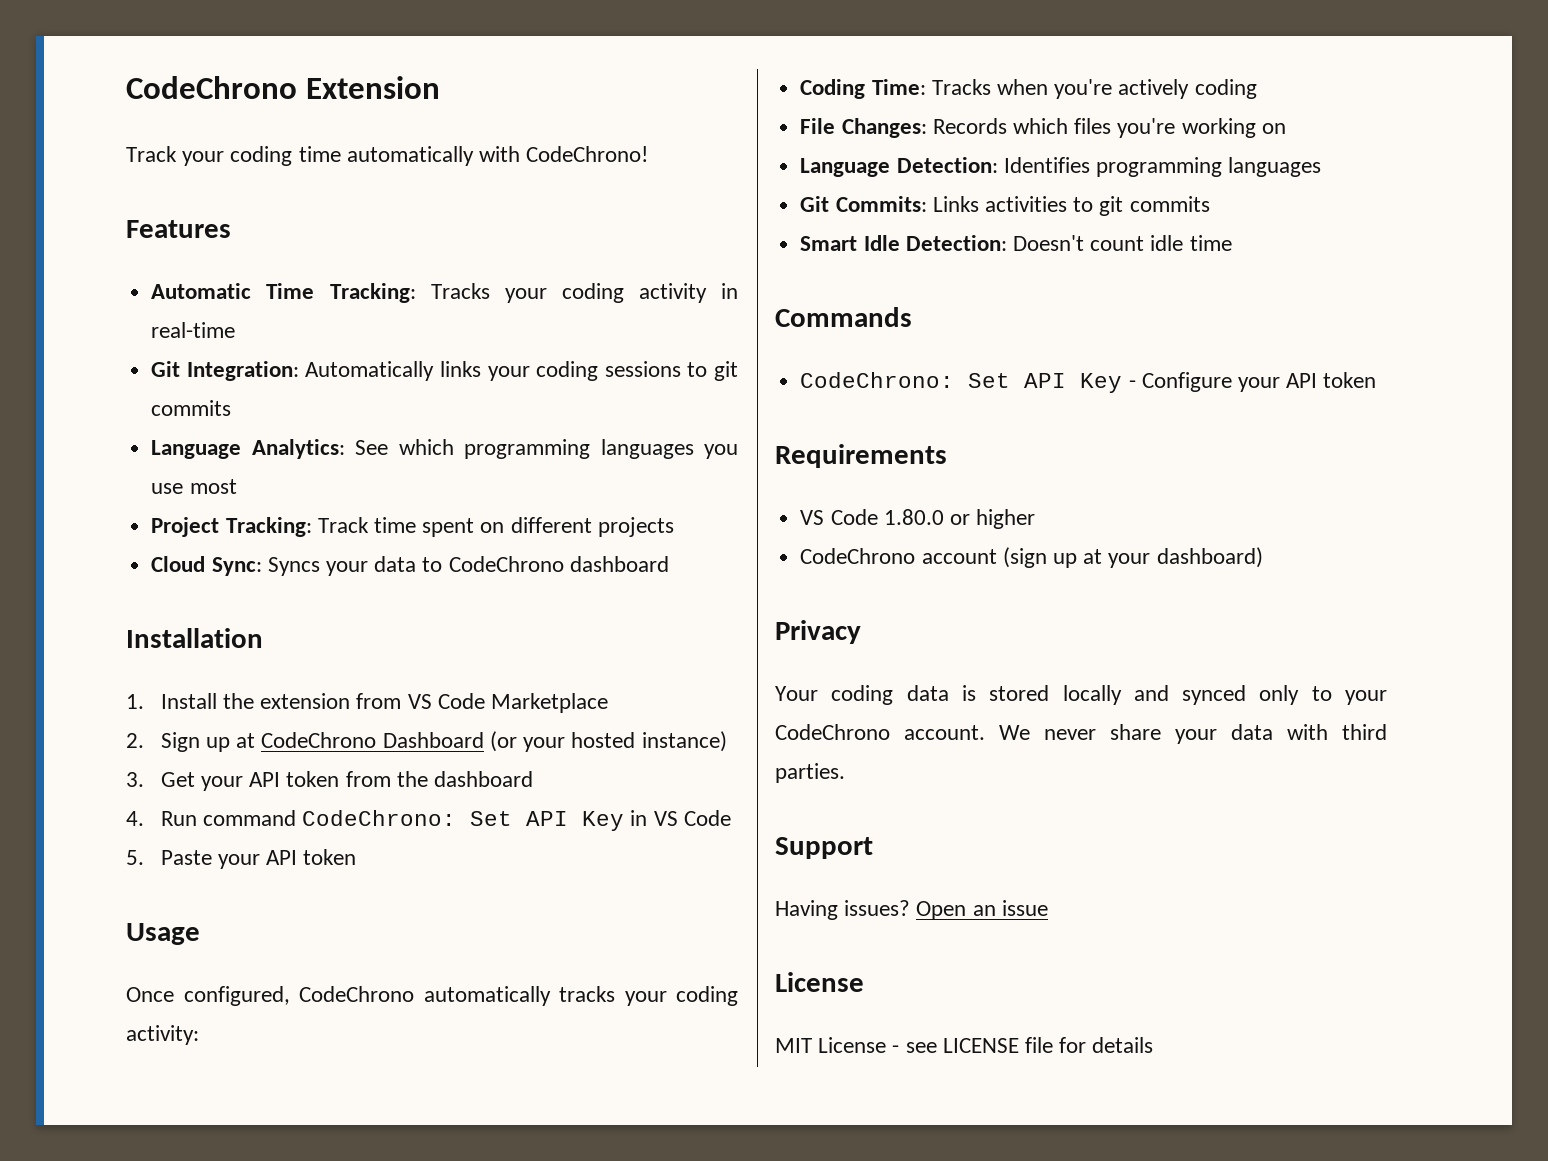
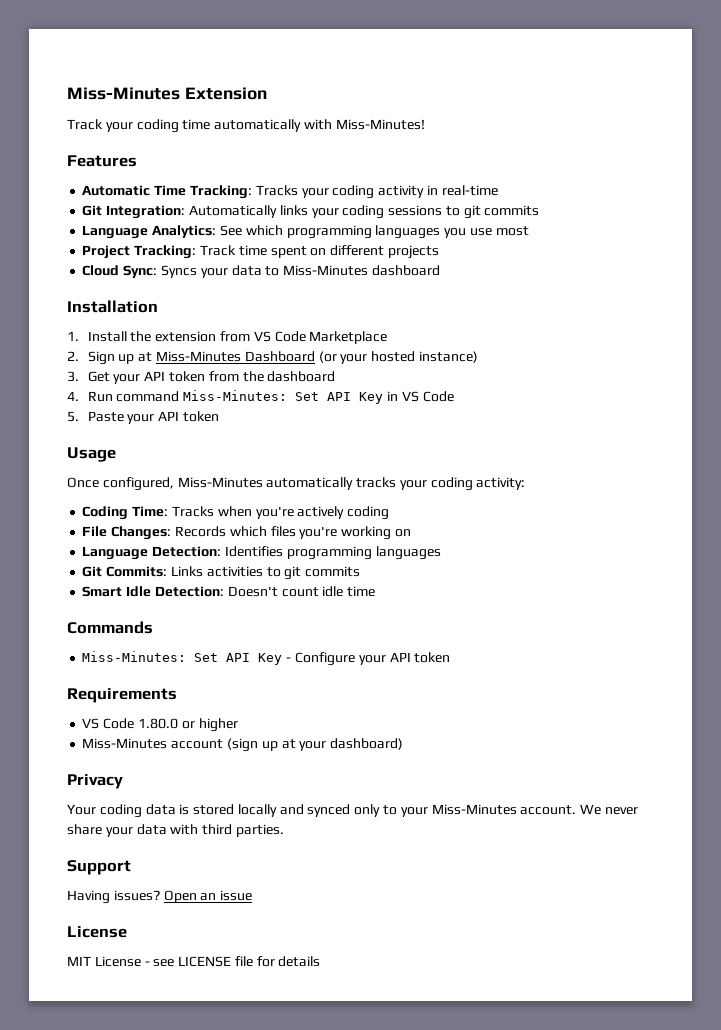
[126,76,297,99] CodeChrono -> [67,87,180,100] Miss-Minutes
[526,146,649,162] CodeChrono! -> [335,119,425,130] Miss-Minutes!
[448,556,564,572] CodeChrono -> [283,265,369,276] Miss-Minutes
[261,732,377,748] CodeChrono -> [156,351,242,362] Miss-Minutes
[302,810,457,826] CodeChrono: -> [183,390,288,401] Miss-Minutes:
[299,986,414,1002] CodeChrono -> [177,477,263,488] Miss-Minutes
[800,372,955,388] CodeChrono: -> [82,651,187,662] Miss-Minutes:
[800,548,916,564] CodeChrono -> [82,738,168,749] Miss-Minutes
[775,724,890,740] CodeChrono -> [431,804,517,815] Miss-Minutes

